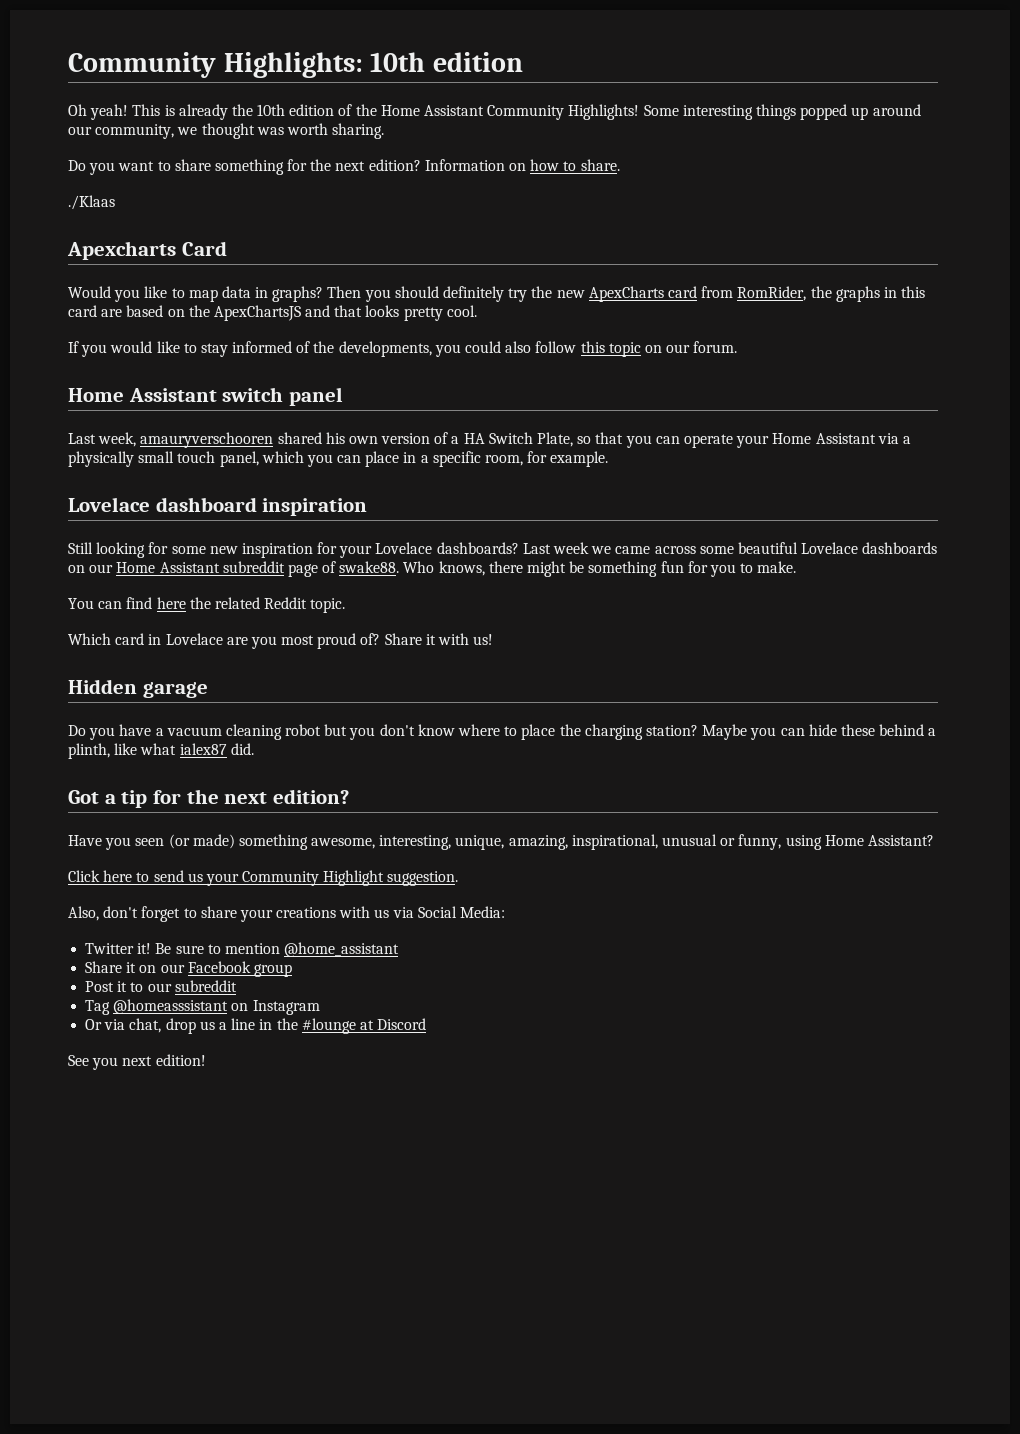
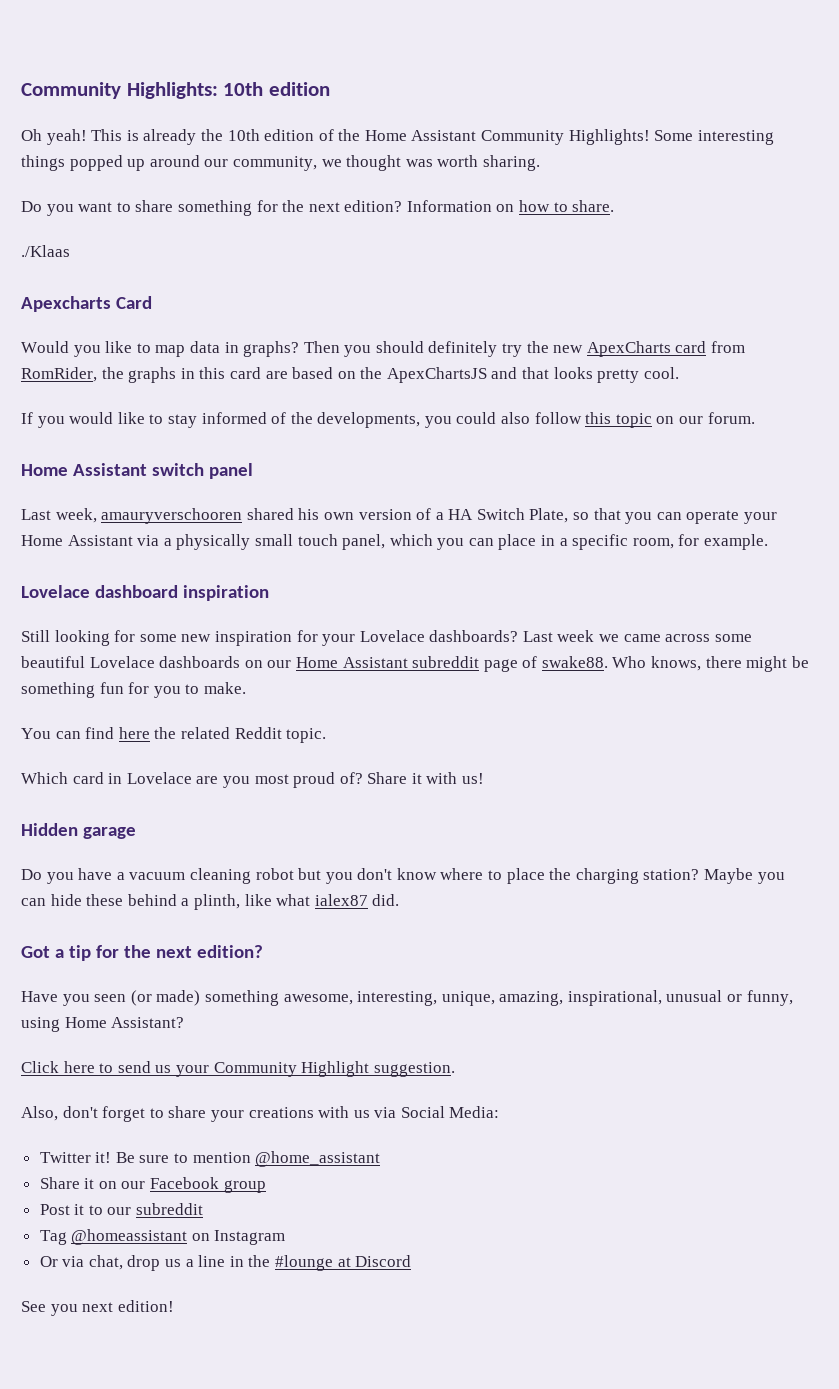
[113,999,229,1014] @homeasssistant -> [71,1229,188,1245] @homeassistant

